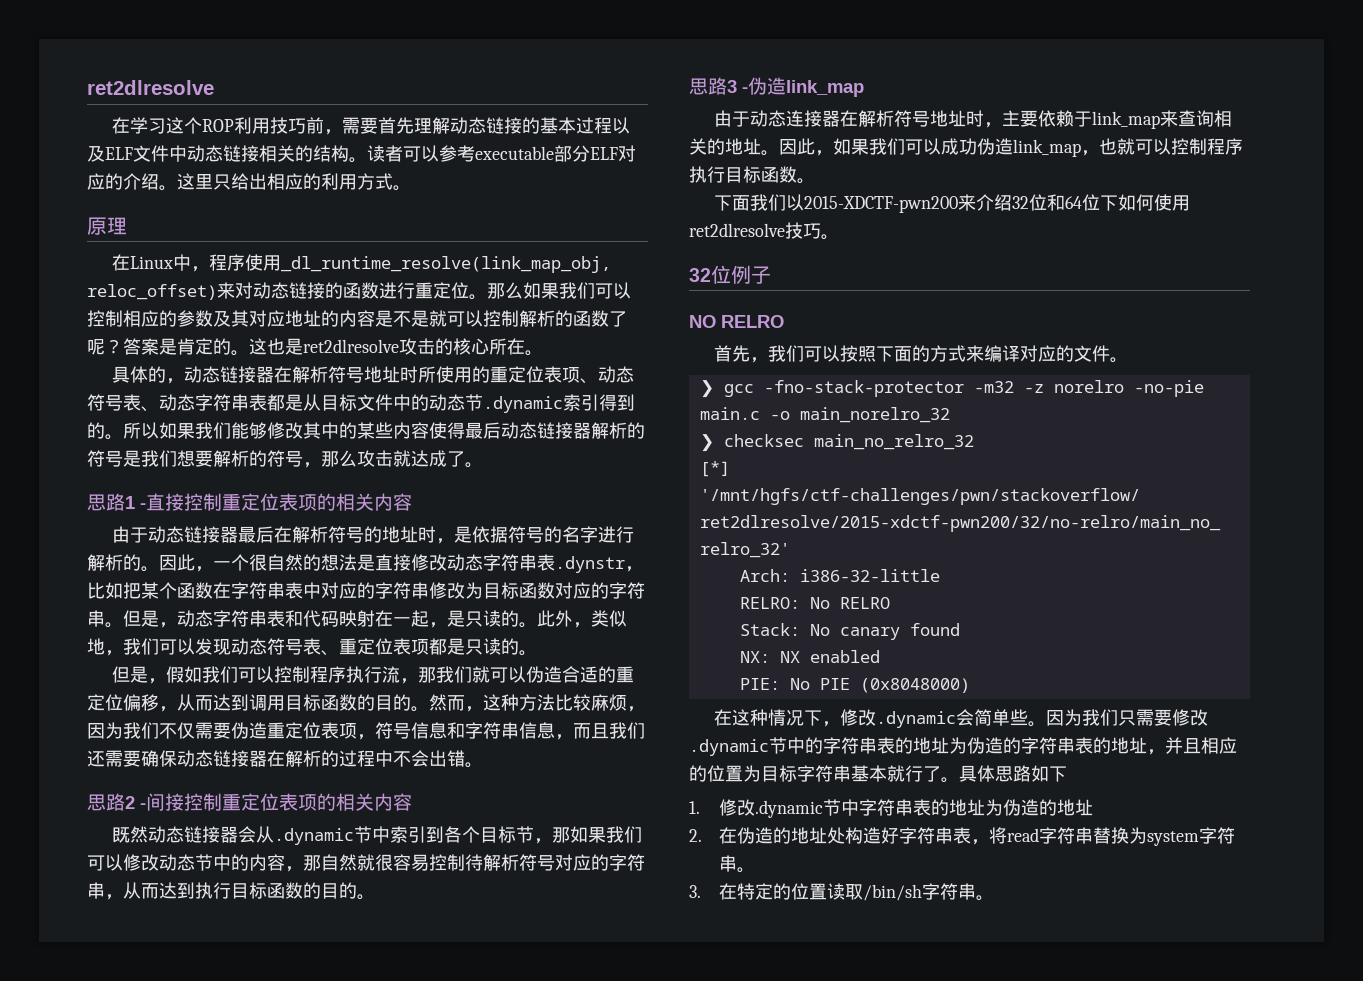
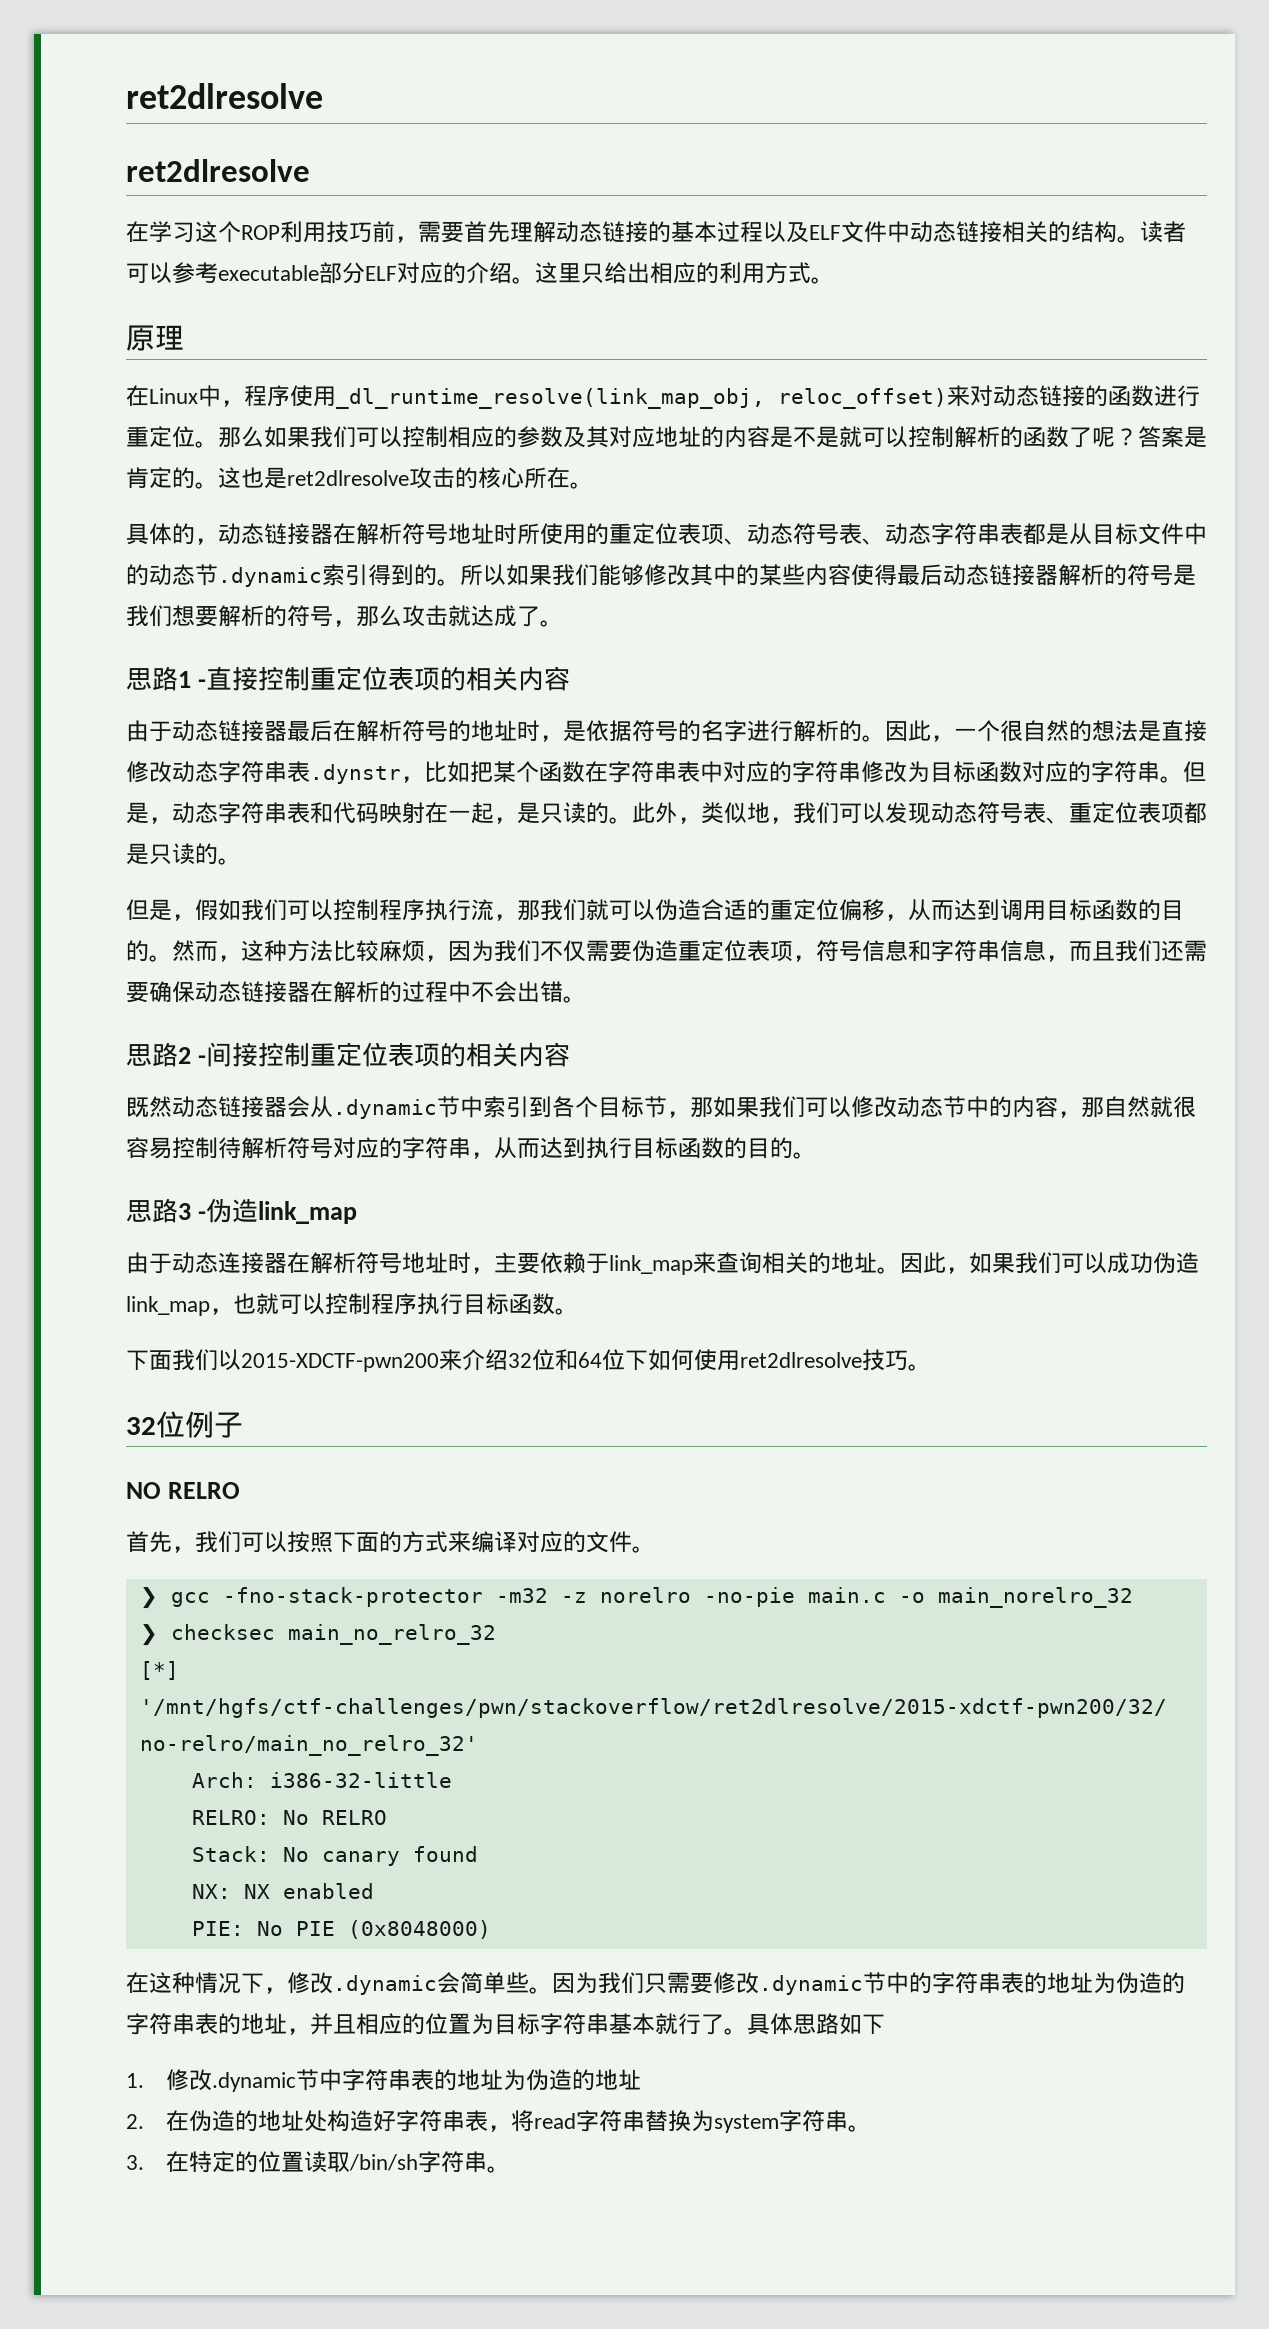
[87,80,214,95] ret2dlresolve -> [126,83,323,109] [126,159,310,182] ret2dlresolve // ret2dlresolve

